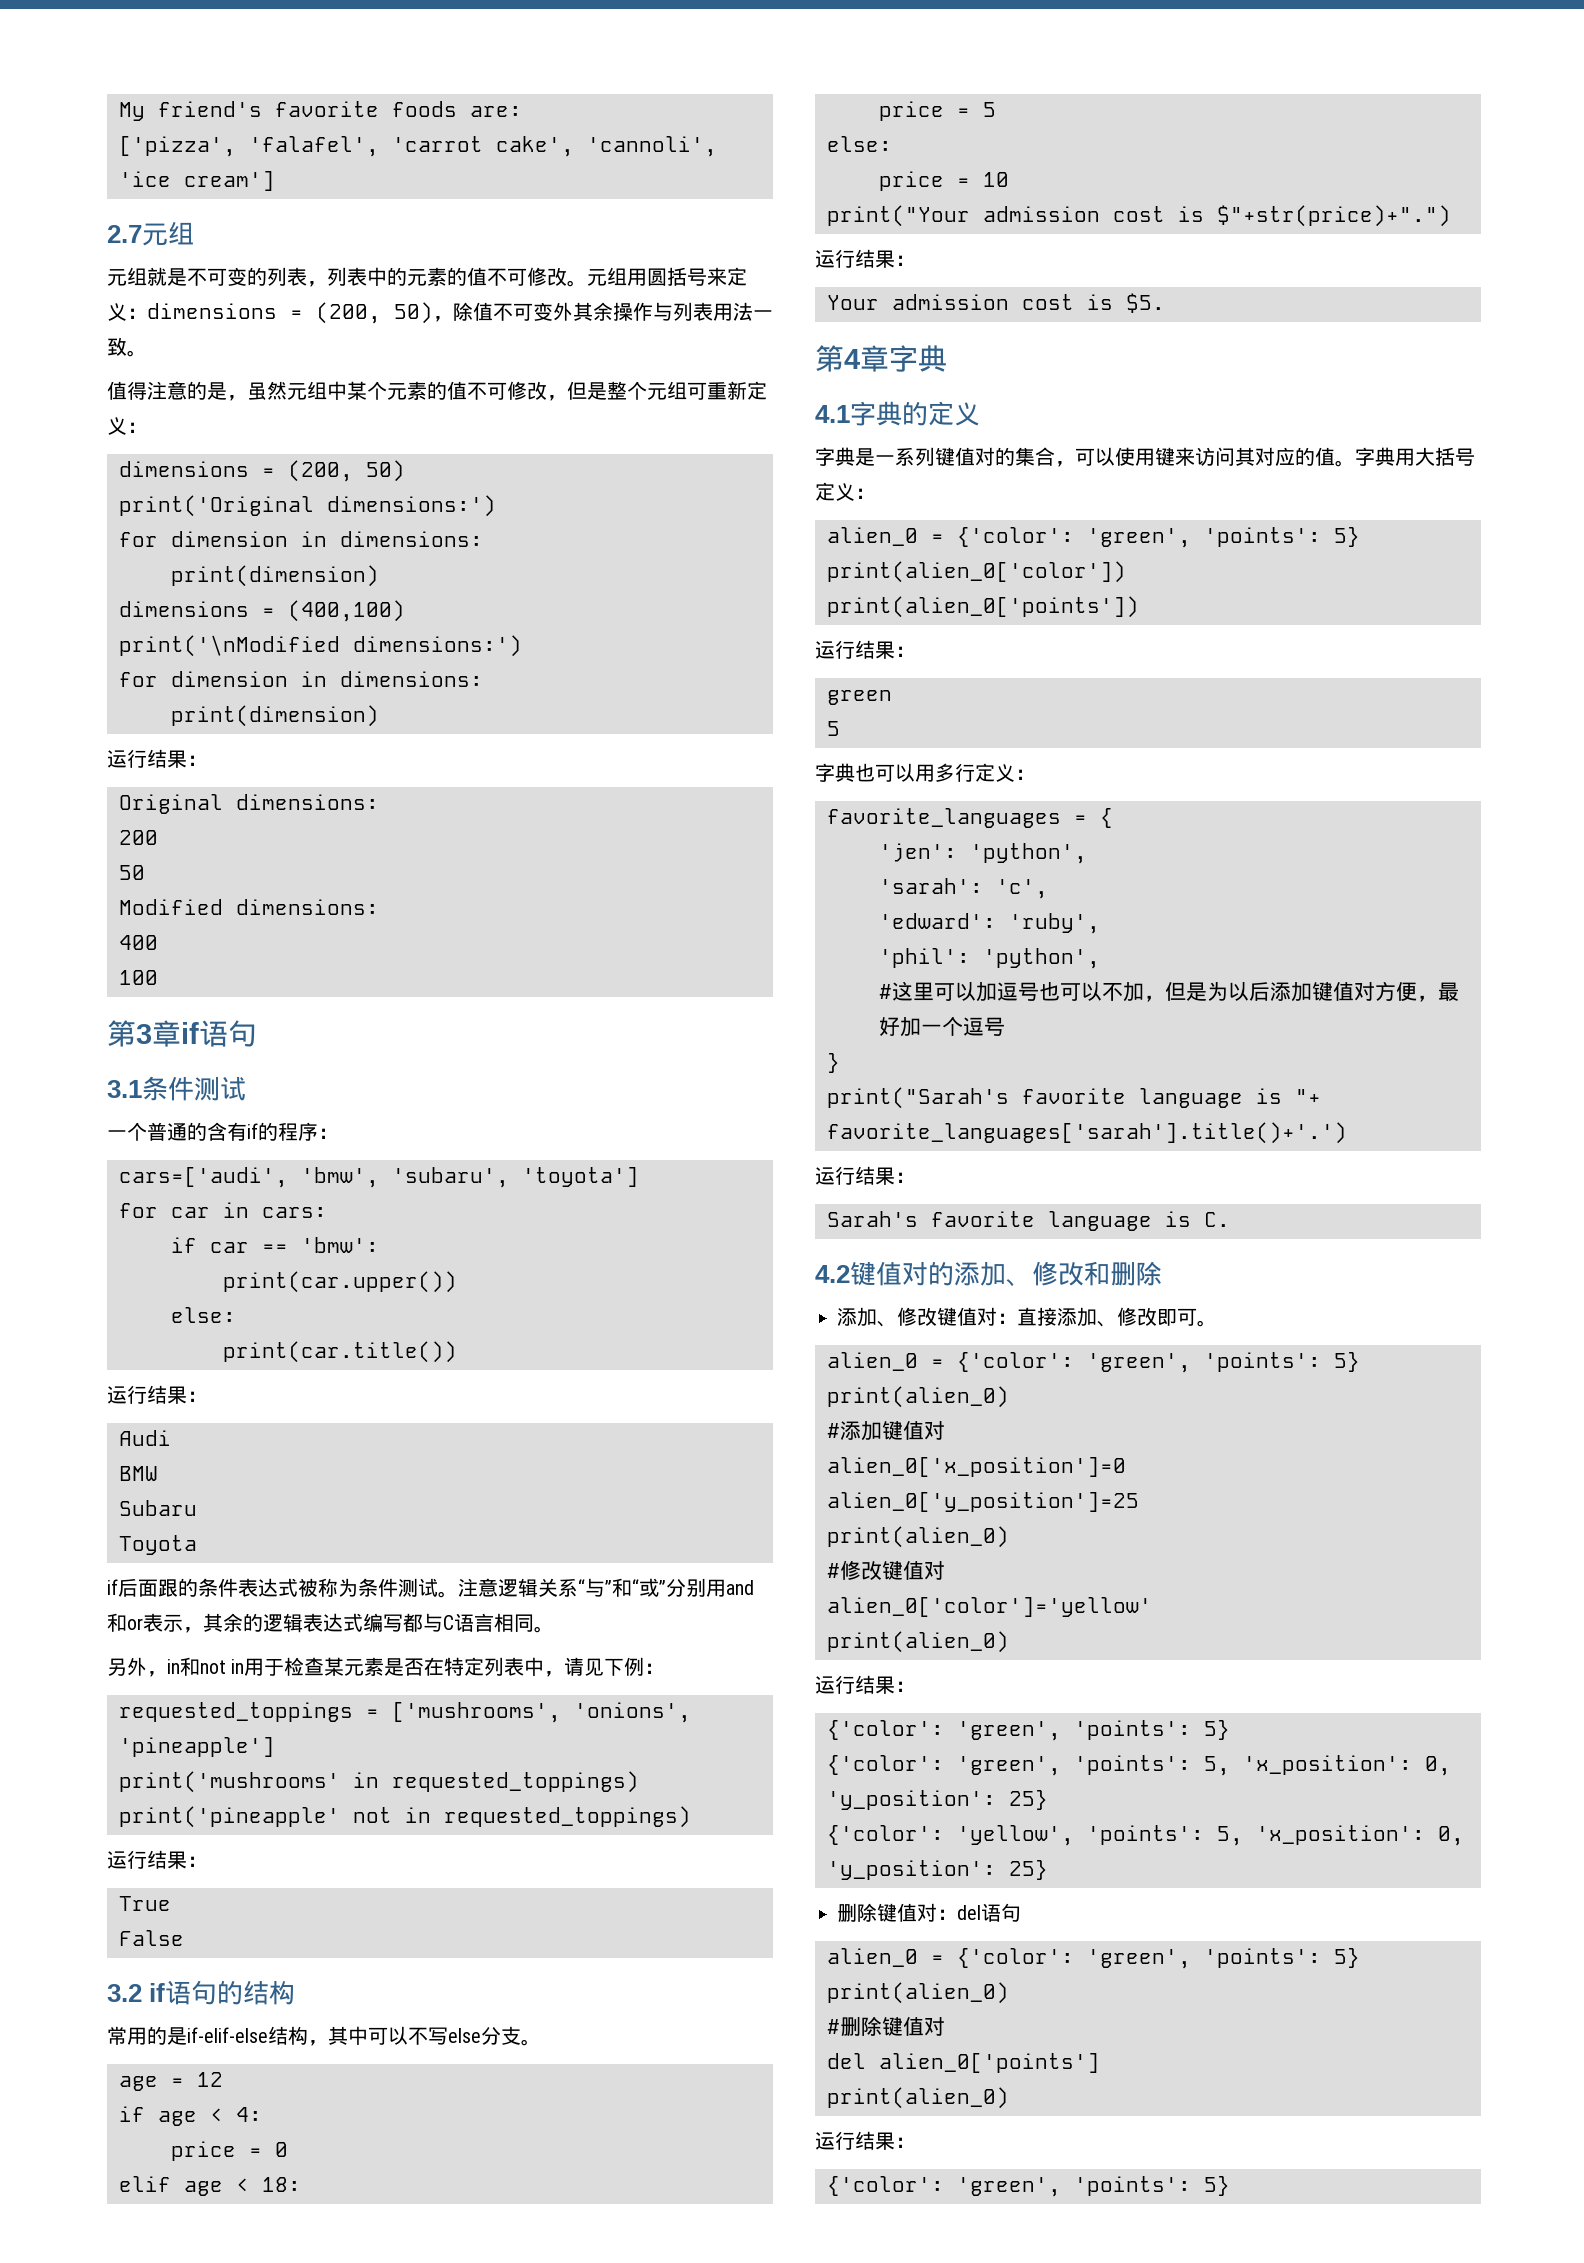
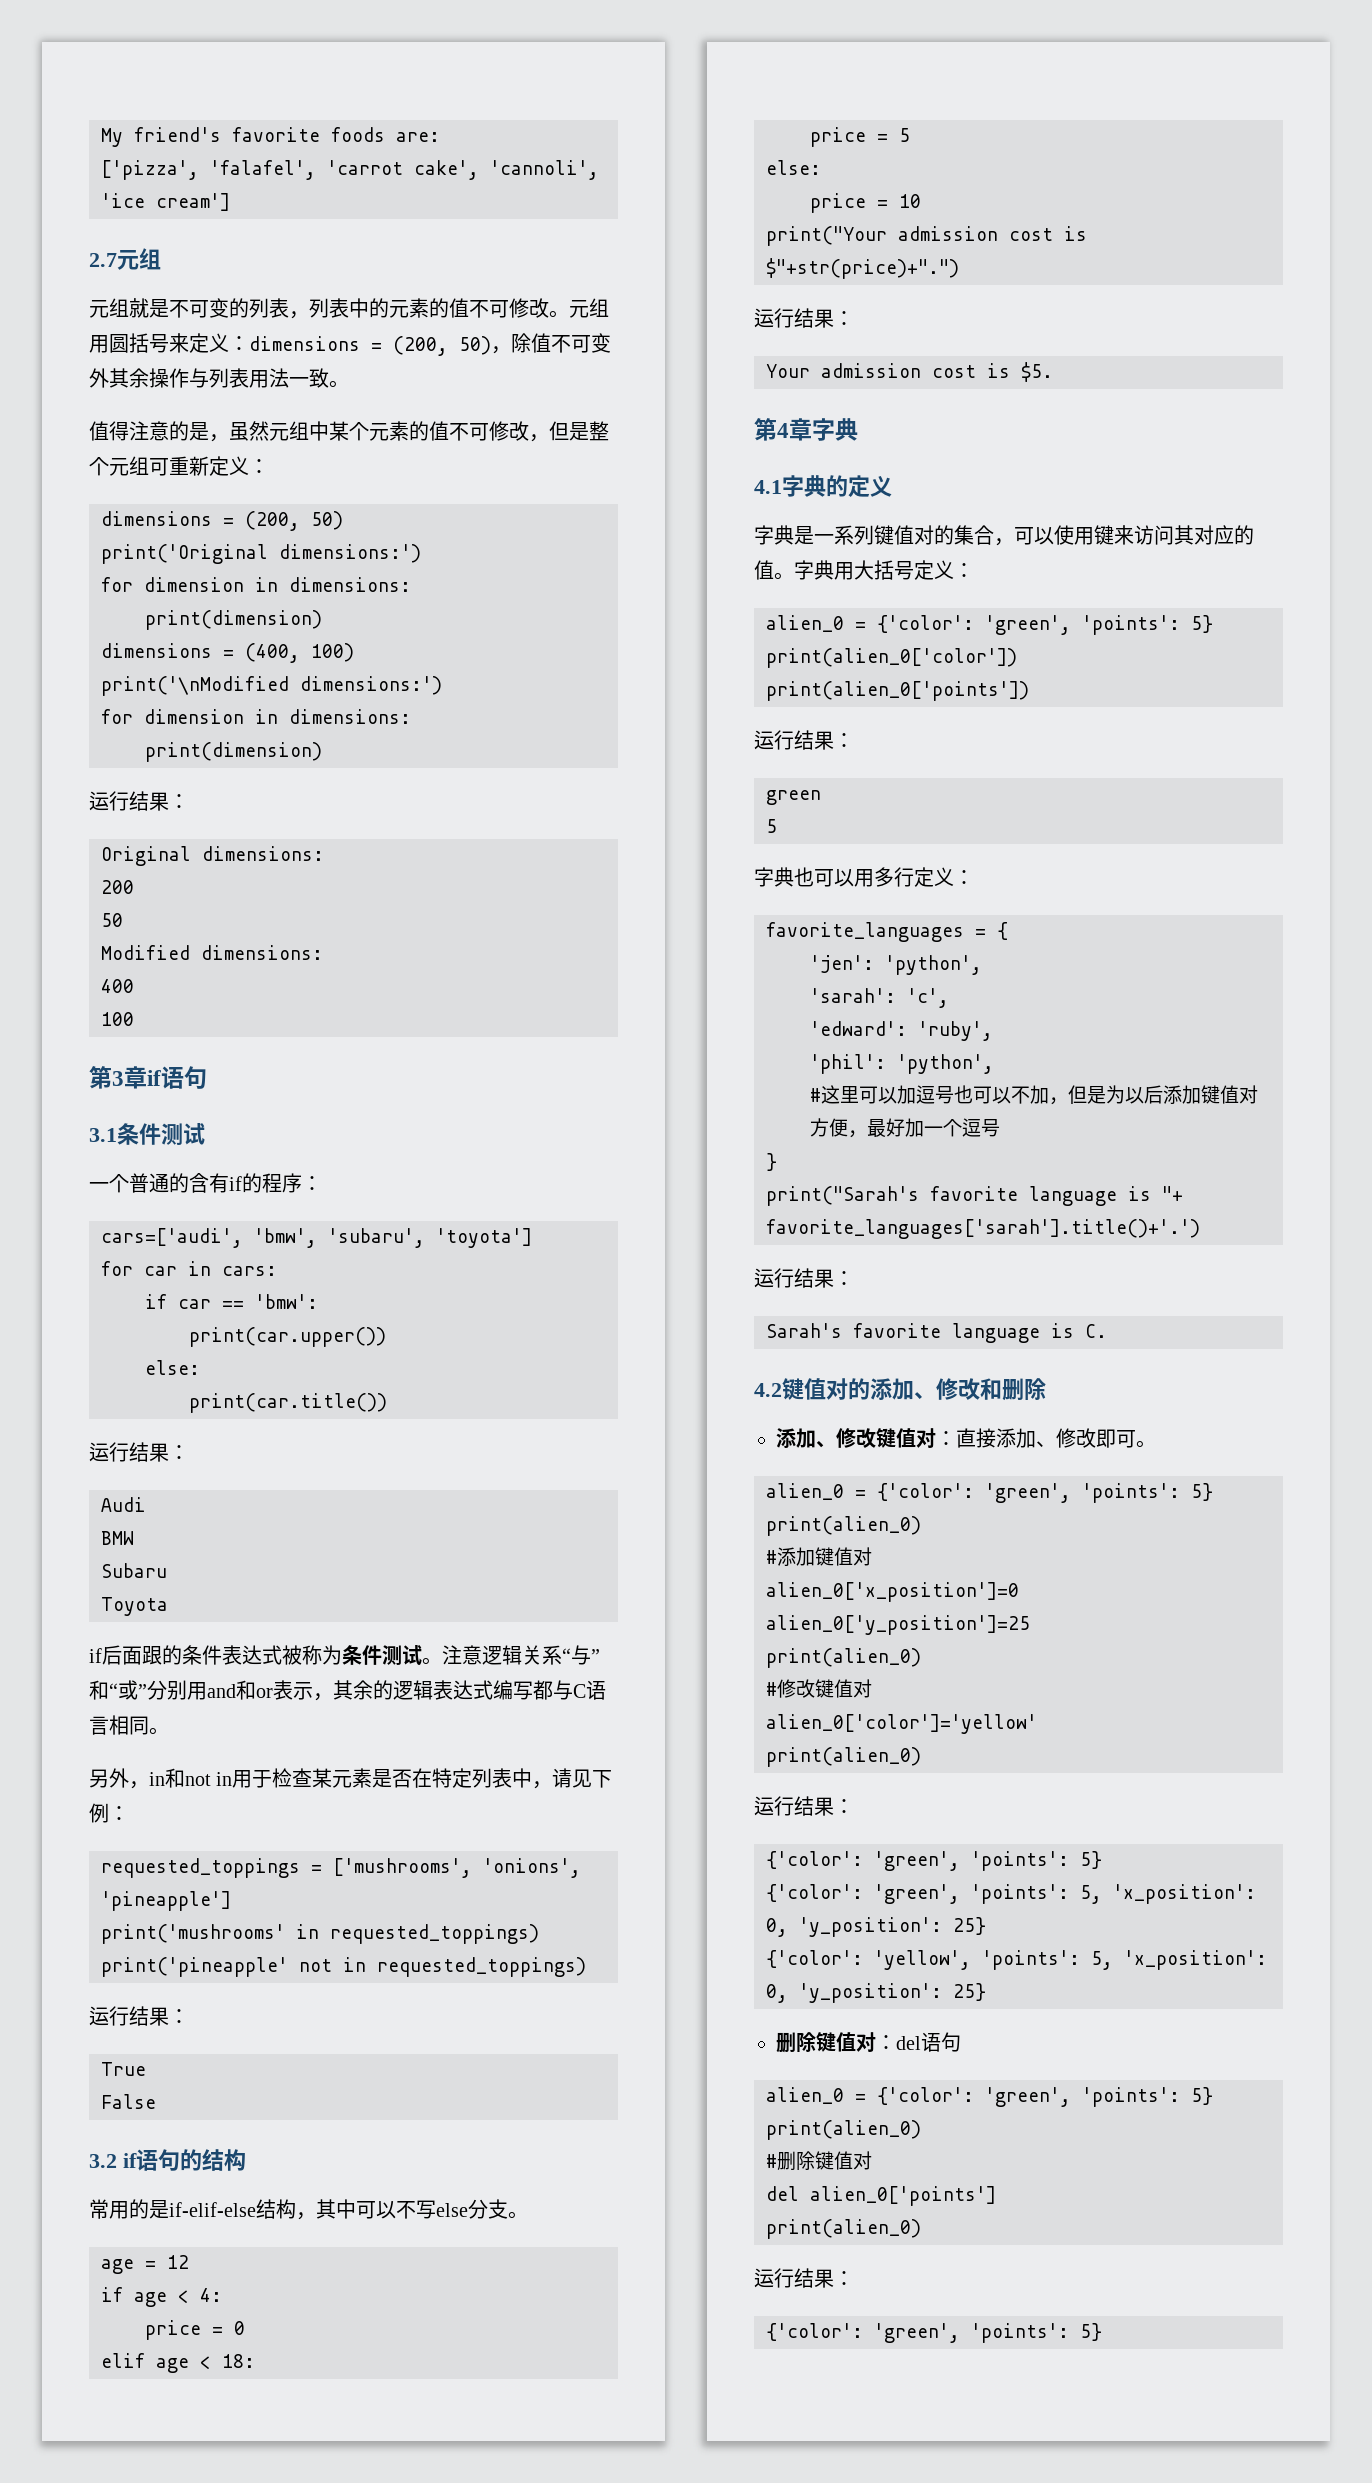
[288,600,405,622] (400,100) -> [245,643,354,663] (400, 100)

